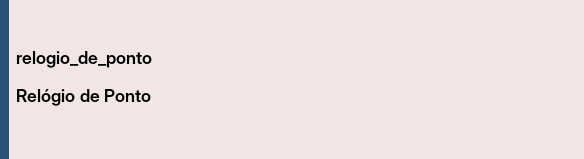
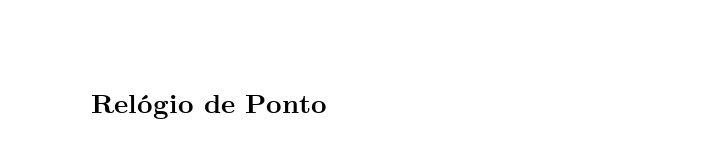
[16,51,152,68] relogio_de_ponto // -> (91, 107) none

